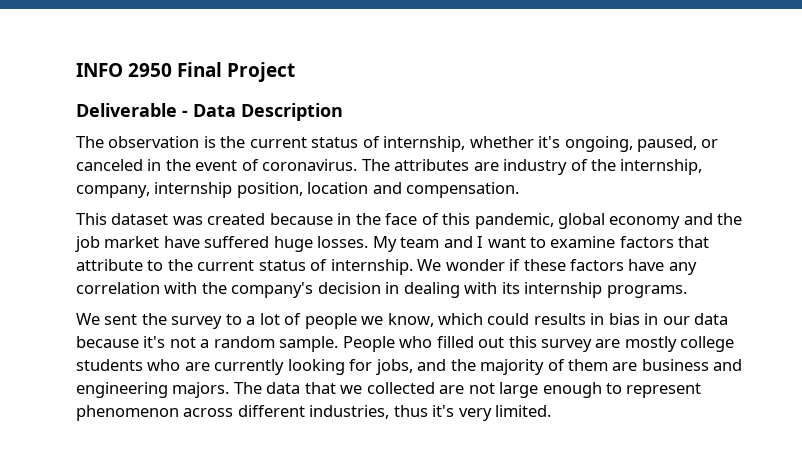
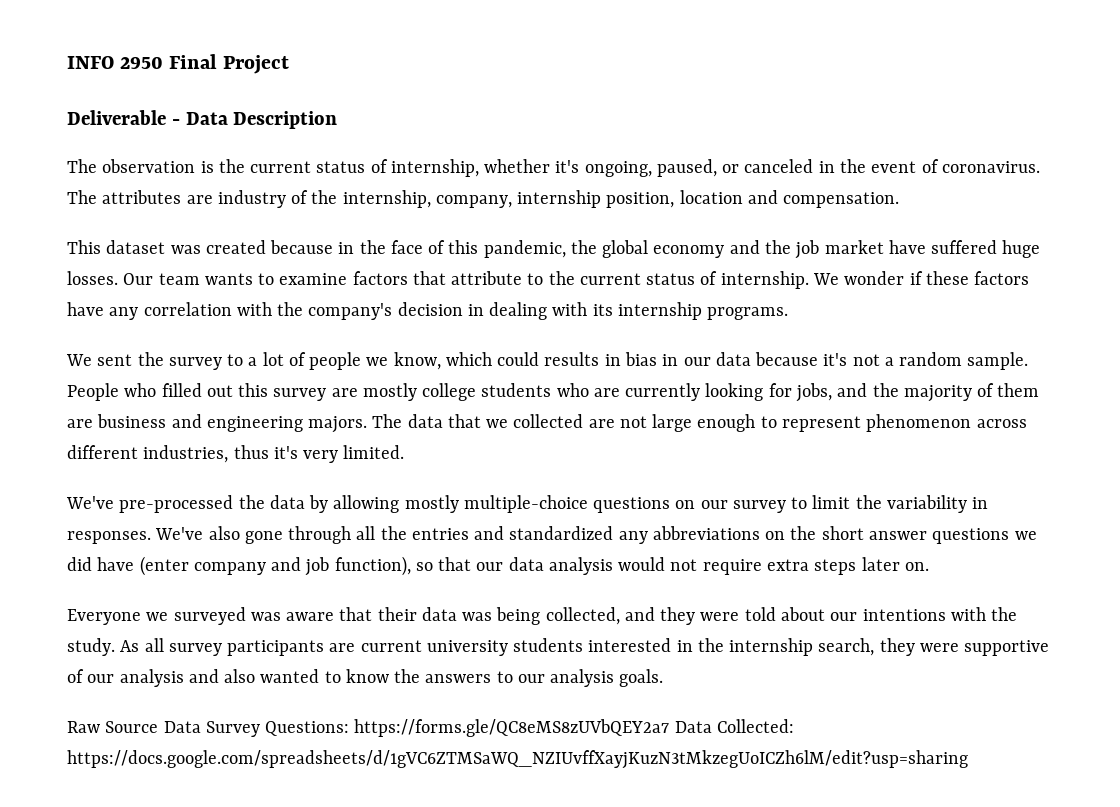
(554, 221) none -> [570,240,597,254] the
[372,236,526,252] My team and I want -> [123,273,253,285] Our team wants
(552, 411) none -> [66,495,989,513] [67,526,1037,544] [67,556,929,576] [67,607,1018,625] [67,638,1050,656] [67,669,664,687] [67,719,794,737] [67,750,968,769] // We've pre-processed the data by allowing mostly multiple-choice questions on our survey to limit the variability in responses. We've also gone through all the entries and standardized any abbreviations on the short answer questions we did have (enter company and job function), so that our data analysis would not require extra steps later on. // Everyone we surveyed was aware that their data was being collected, and they were told about our intentions with the study. As all survey participants are current university students interested in the internship search, they were supportive of our analysis and also wanted to know the answers to our analysis goals. // Raw Source Data Survey Questions: https://forms.gle/QC8eMS8zUVbQEY2a7 Data Collected: https://docs.google.com/spreadsheets/d/1gVC6ZTMSaWQ_NZIUvffXayjKuzN3tMkzegUoICZh6lM/edit?usp=sharing

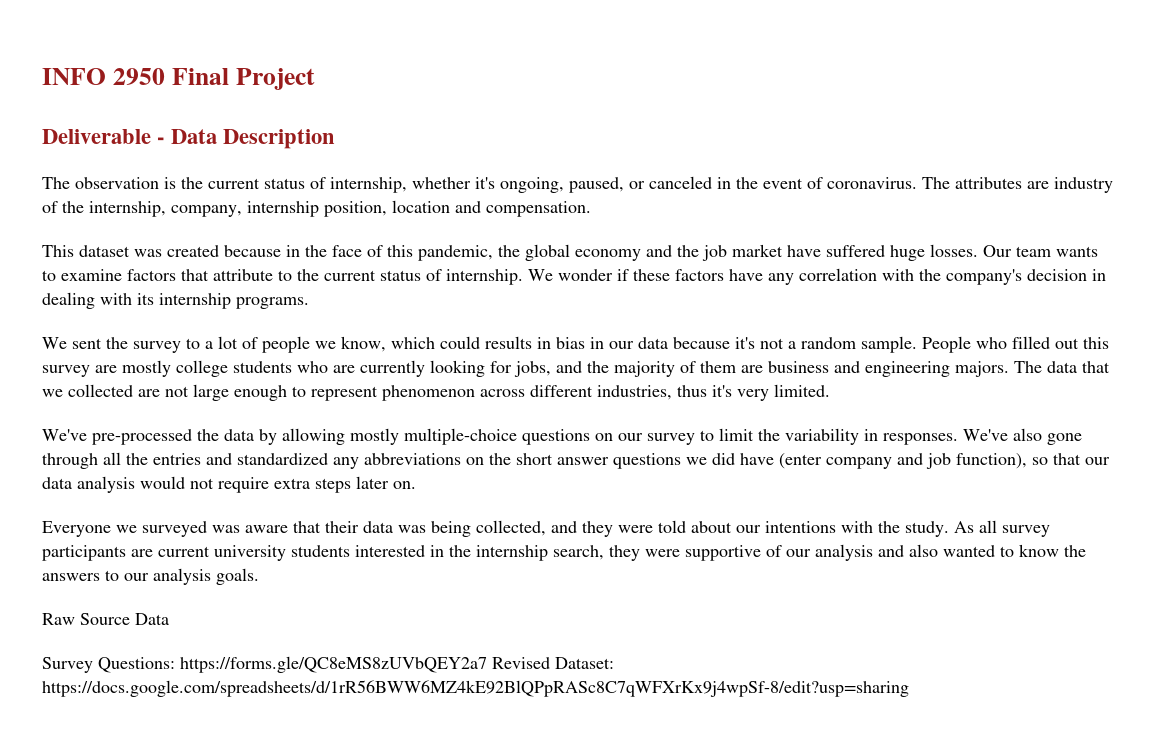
(201, 727) none -> (169, 619) //
[674,719,794,733] [67,750,968,769] Data Collected: https://docs.google.com/spreadsheets/d/1gVC6ZTMSaWQ_NZIUvffXayjKuzN3tMkzegUoICZh6lM/edit?usp=sharing -> [492,657,614,669] [42,680,909,697] Revised Dataset: https://docs.google.com/spreadsheets/d/1rR56BWW6MZ4kE92BlQPpRASc8C7qWFXrKx9j4wpSf-8/edit?usp=sharing

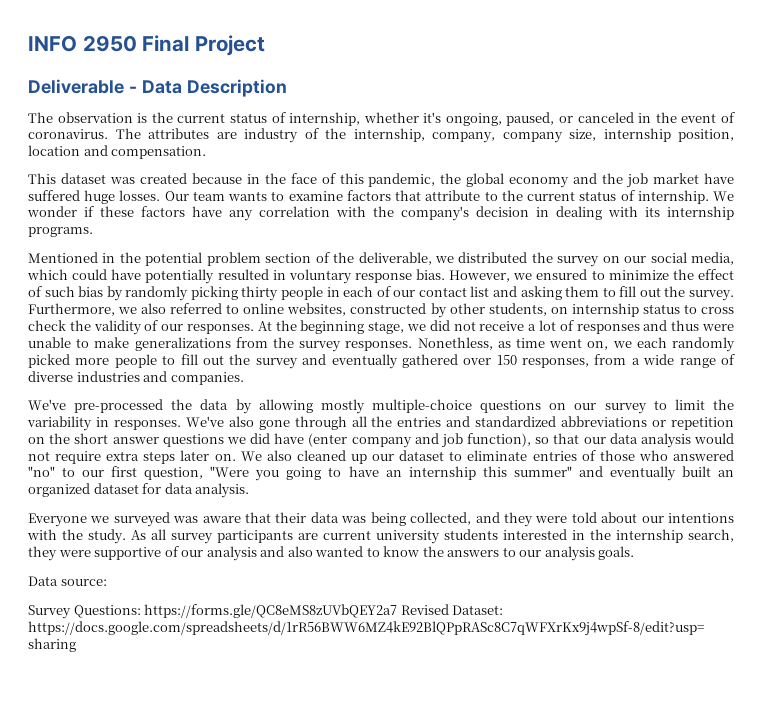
(242, 211) none -> [502,129,596,143] company size,
[42,336,1109,353] [42,360,1110,377] [42,384,830,401] We sent the survey to a lot of people we know, which could results in bias in our data because it's not a random sample. People who filled out this survey are mostly college students who are currently looking for jobs, and the majority of them are business and engineering majors. The data that we collected are not large enough to represent phenomenon across different industries, thus it's very limited. -> [28,252,734,267] [27,269,734,284] [28,286,734,301] [28,303,735,318] [28,320,734,335] [28,337,736,352] [28,354,736,369] [28,371,244,385] Mentioned in the potential problem section of the deliverable, we distributed the survey on our social media, which could have potentially resulted in voluntary response bias. However, we ensured to minimize the effect of such bias by randomly picking thirty people in each of our contact list and asking them to fill out the survey. Furthermore, we also referred to online websites, constructed by other students, on internship status to cross check the validity of our responses. At the beginning stage, we did not receive a lot of responses and thus were unable to make generalizations from the survey responses. Nonethless, as time went on, we each randomly picked more people to fill out the survey and eventually gathered over 150 responses, from a wide range of diverse industries and companies.
[333,453,461,469] any abbreviations -> [561,416,735,430] abbreviations or repetition
(416, 485) none -> [240,450,734,464] [28,466,734,481] [28,483,250,498] We also cleaned up our dataset to eliminate entries of those who answered "no" to our first question, "Were you going to have an internship this summer" and eventually built an organized dataset for data analysis.
[42,613,169,625] Raw Source Data -> [28,576,107,586] Data source:

